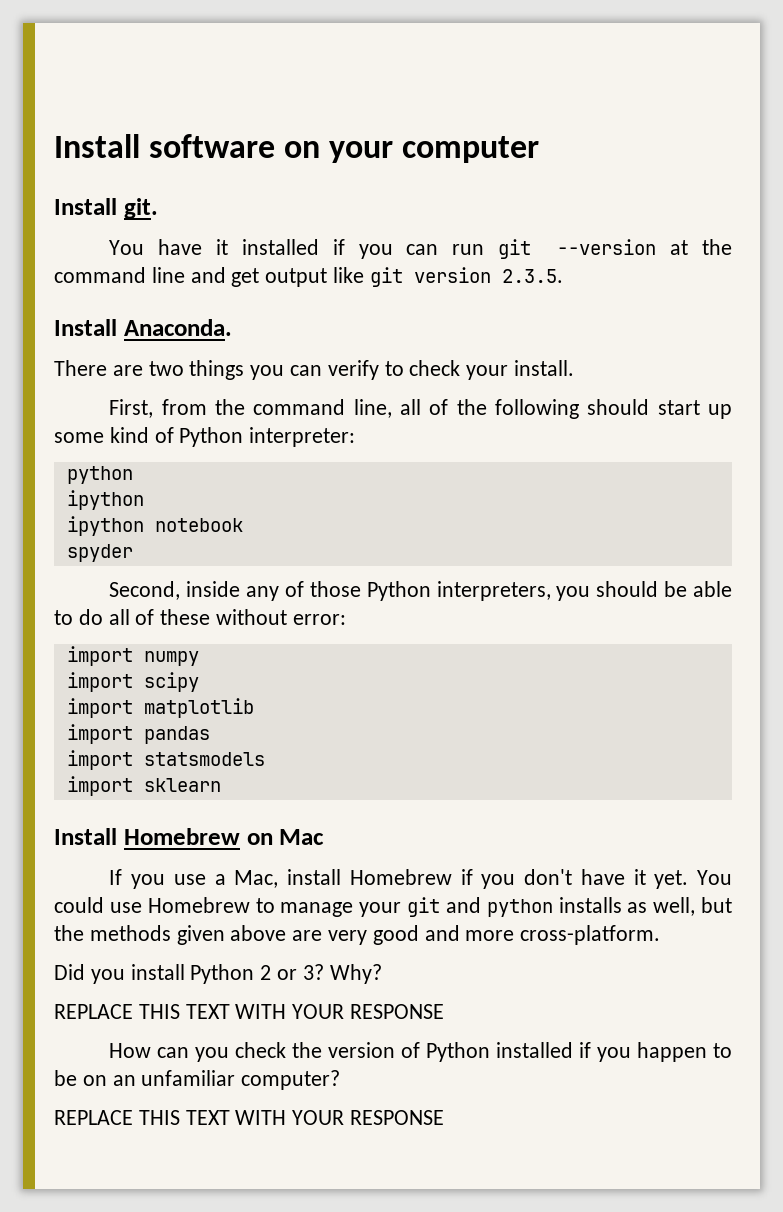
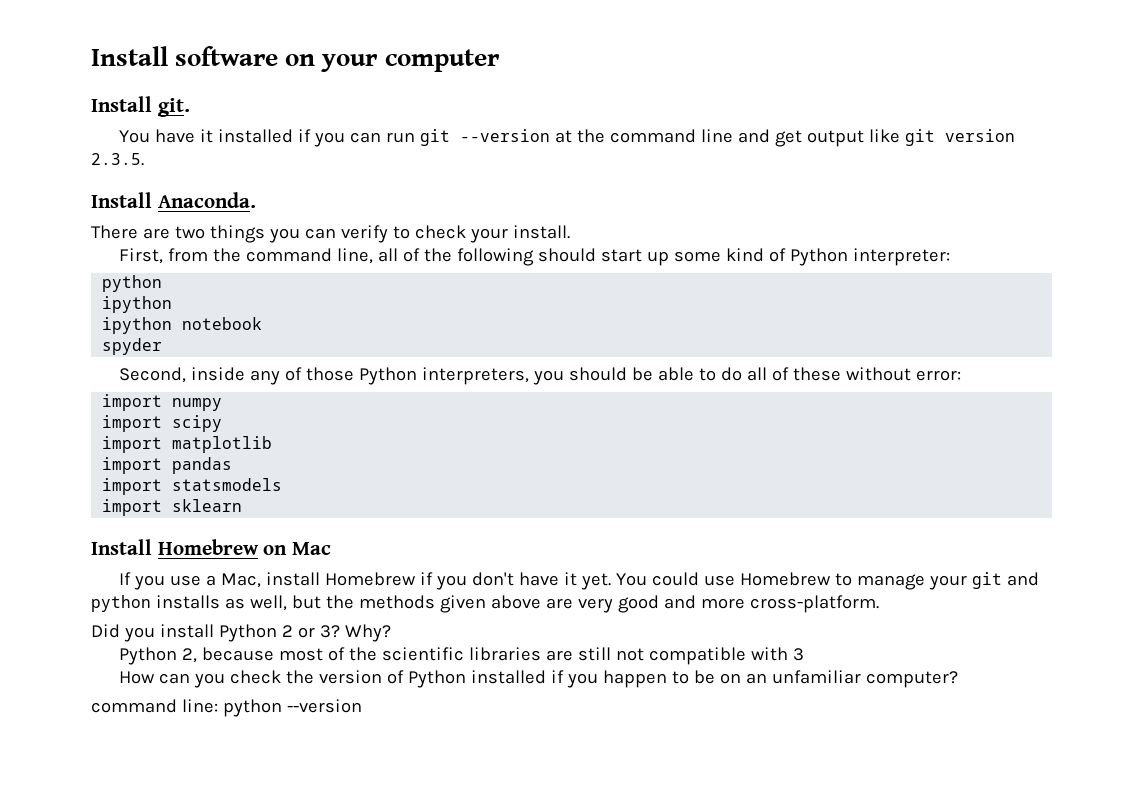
[54,1004,445,1019] REPLACE THIS TEXT WITH YOUR RESPONSE -> [118,647,804,665] Python 2, because most of the scientific libraries are still not compatible with 3
[54,1110,445,1125] REPLACE THIS TEXT WITH YOUR RESPONSE -> [91,699,362,717] command line: python --version

